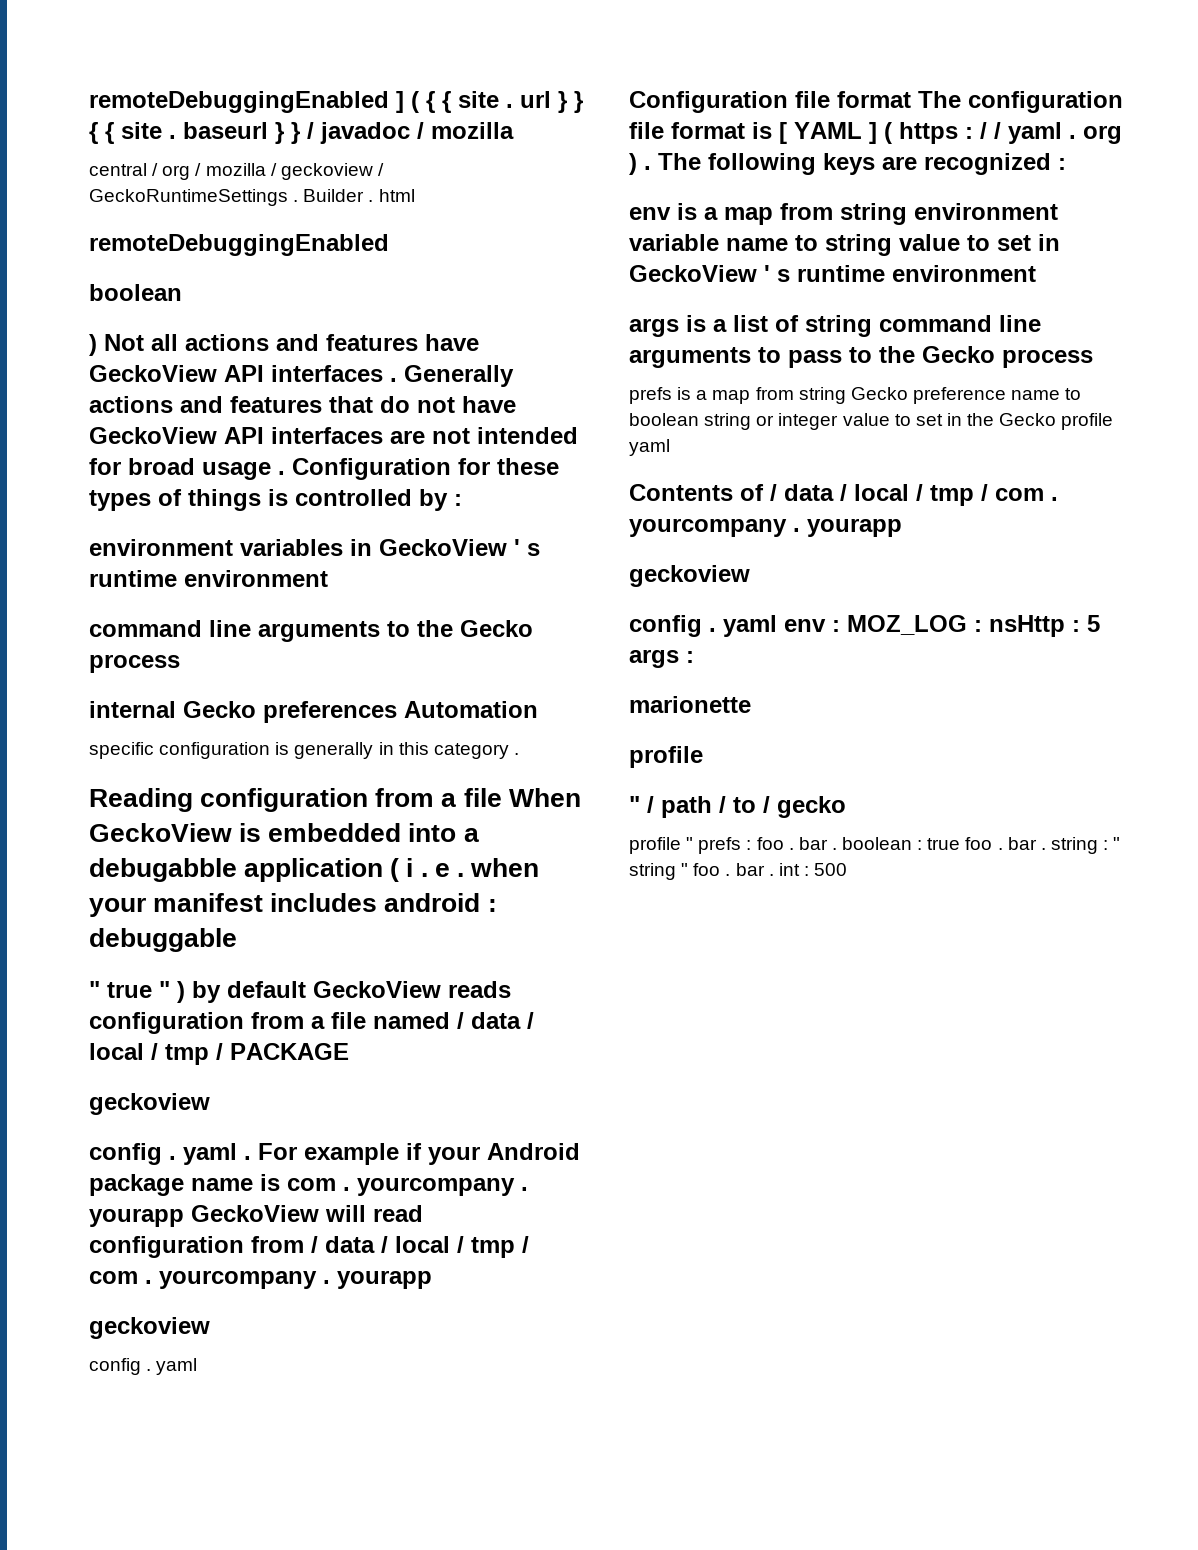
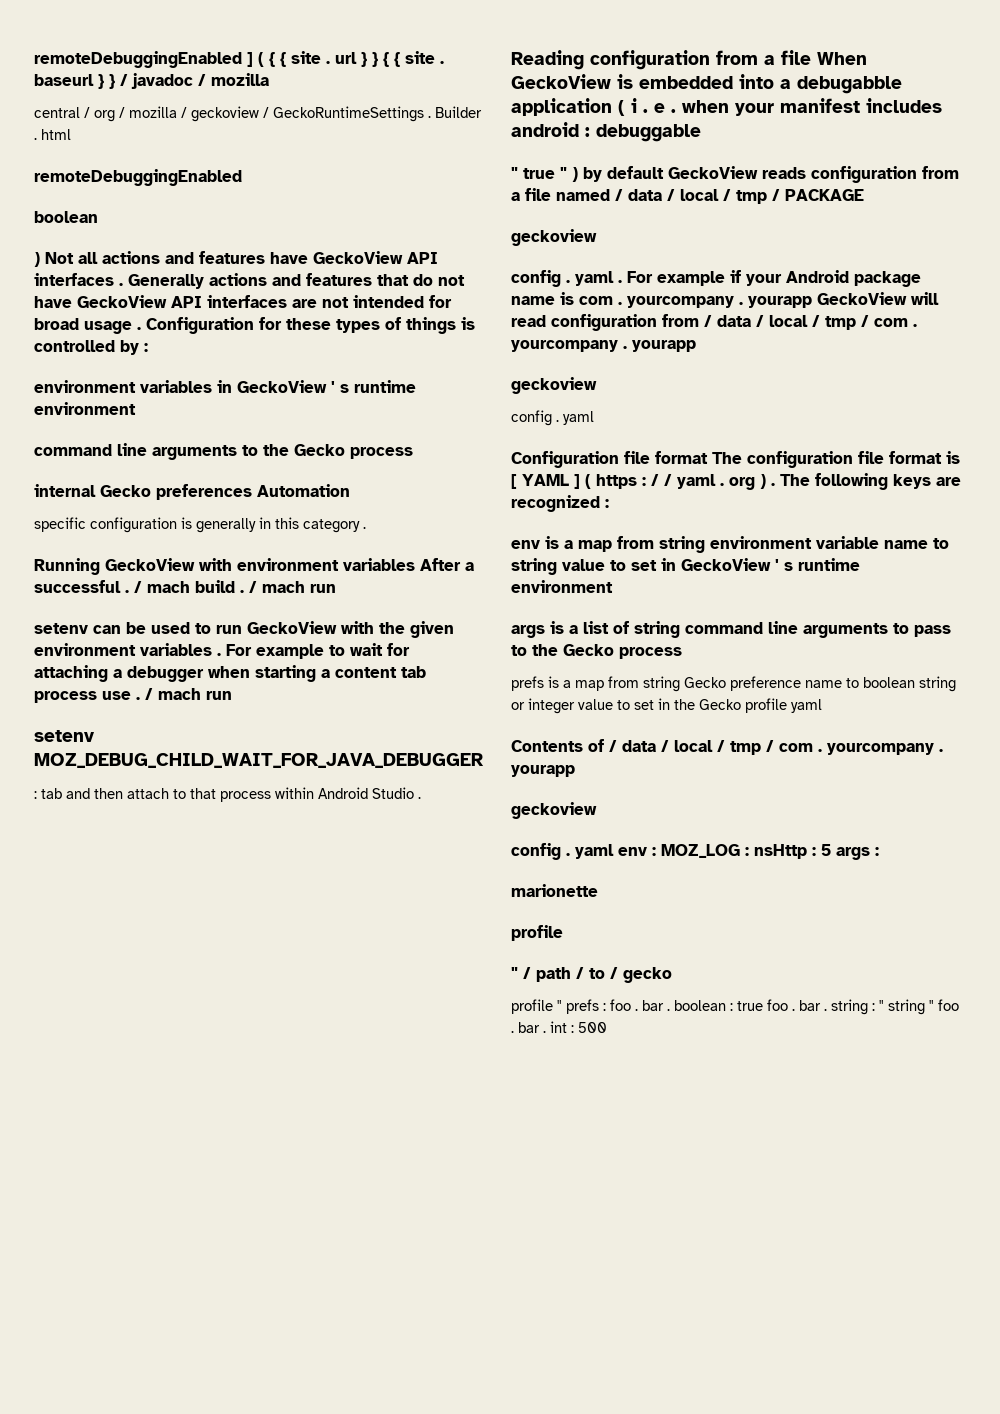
(519, 754) none -> [34,558,474,575] [34,580,336,593] [34,621,454,638] [34,643,410,659] [34,665,426,682] [34,688,232,703] [34,730,94,742] [34,753,484,768] [34,787,421,802] // Running GeckoView with environment variables After a successful . / mach build . / mach run // setenv can be used to run GeckoView with the given environment variables . For example to wait for attaching a debugger when starting a content tab process use . / mach run // setenv MOZ_DEBUG_CHILD_WAIT_FOR_JAVA_DEBUGGER // : tab and then attach to that process within Android Studio .

